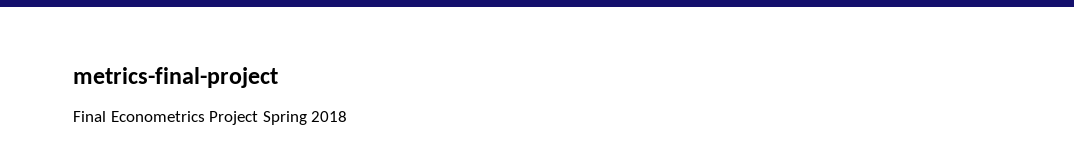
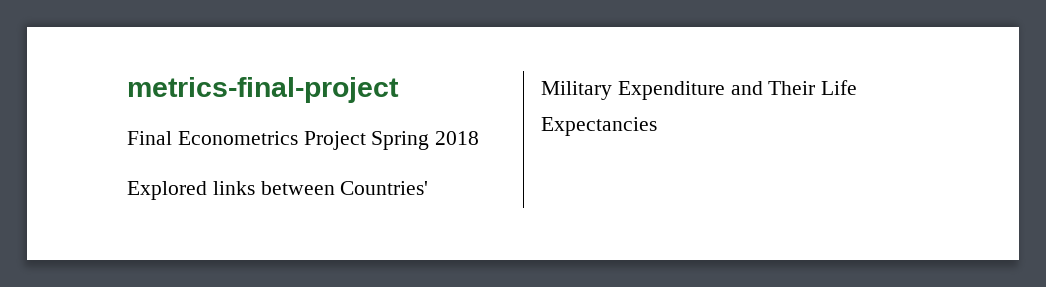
(348, 116) none -> [127,181,429,200] [541,80,858,100] [541,117,657,136] // Explored links between Countries' Military Expenditure and Their Life Expectancies

